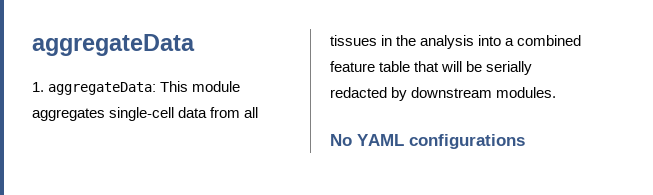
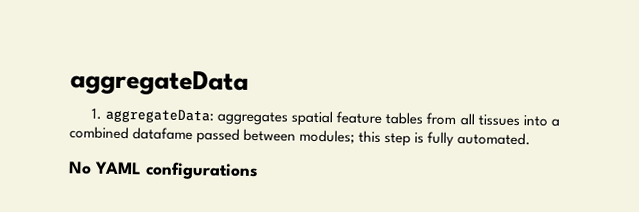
[160,81,241,92] [32,107,259,121] [330,35,582,49] [330,61,533,75] [330,87,557,101] This module aggregates single-cell data from all tissues in the analysis into a combined feature table that will be serially redacted by downstream modules. -> [217,110,560,127] [69,126,532,148] aggregates spatial feature tables from all tissues into a combined datafame passed between modules; this step is fully automated.

